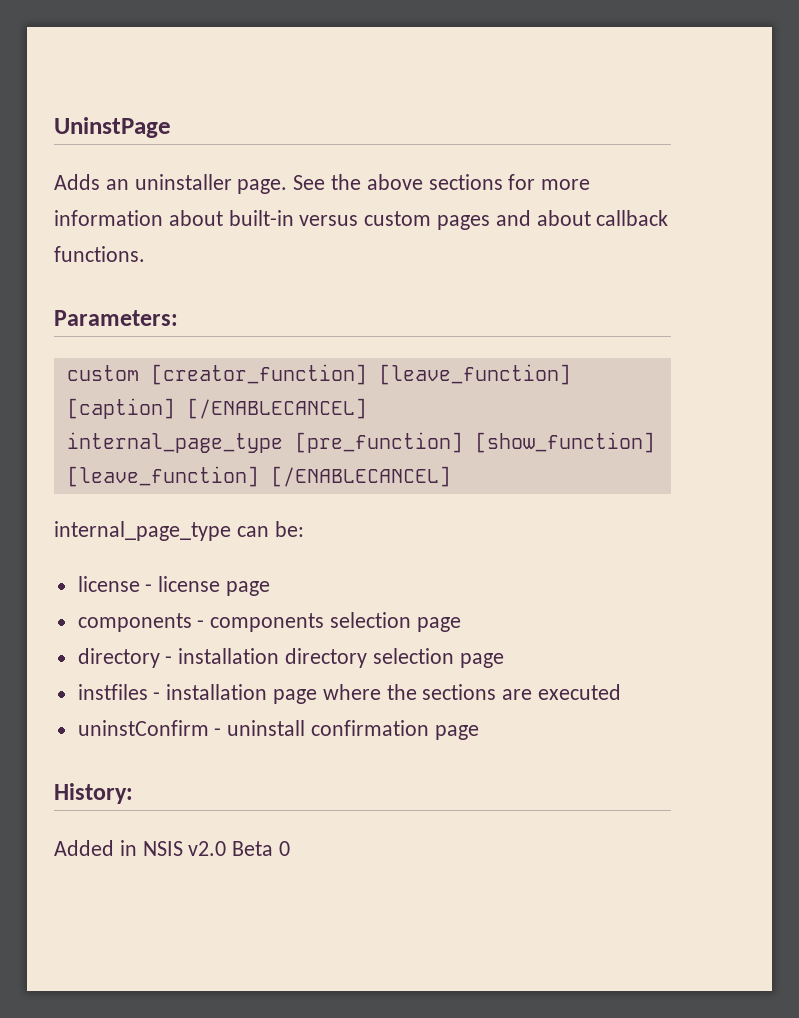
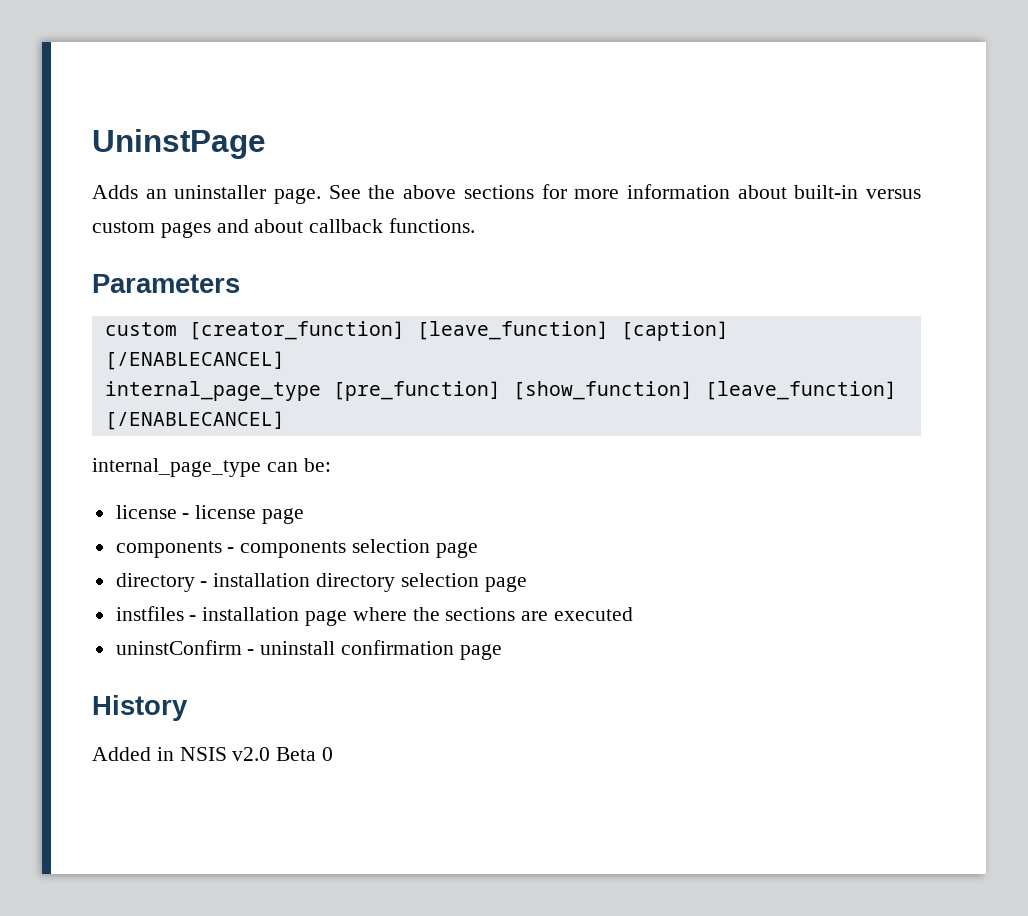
[54,310,178,326] Parameters: -> [92,274,240,293] Parameters
[54,783,133,804] History: -> [92,695,188,721] History

